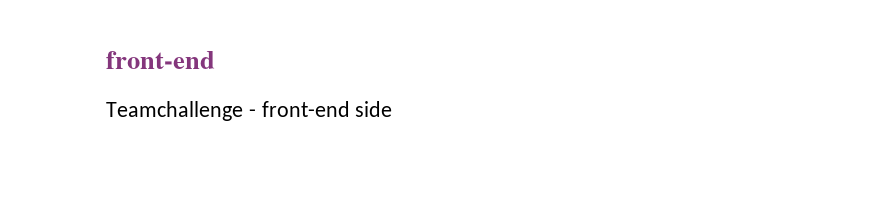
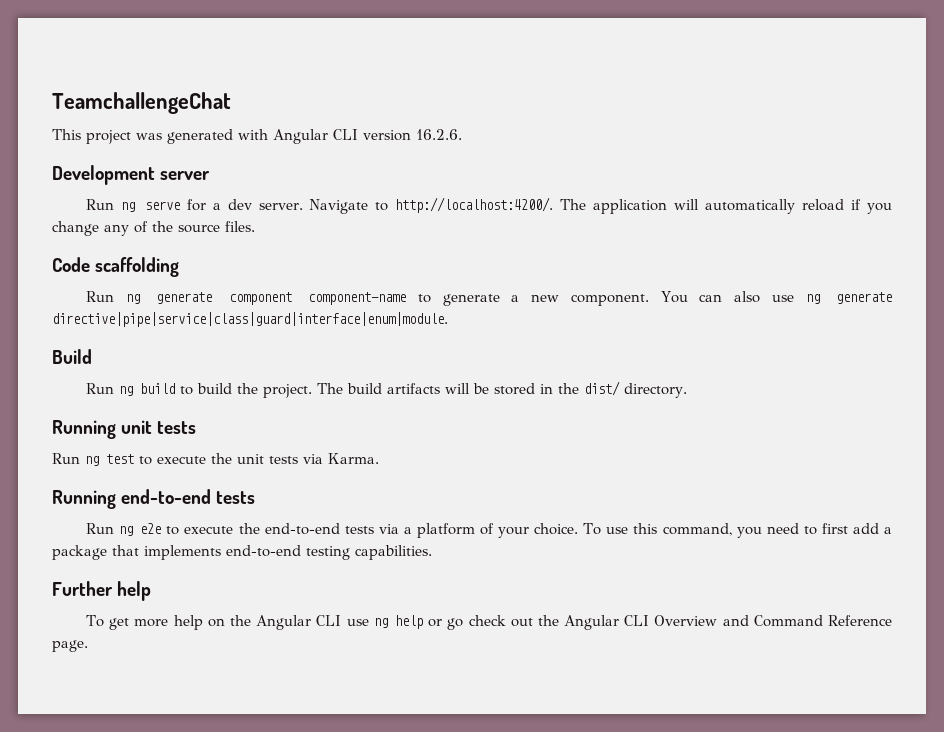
[106,51,215,69] [106,101,393,121] front-end // Teamchallenge - front-end side -> [52,92,231,114] [52,129,462,144] [52,165,211,185] [86,197,892,214] [52,221,255,236] [52,257,180,277] [86,291,893,306] [52,312,448,327] [52,349,92,364] [86,381,688,398] [52,420,197,439] [52,453,379,466] [52,489,256,509] [86,523,892,538] [52,545,432,560] [52,581,152,601] [86,615,892,630] [52,640,88,652] TeamchallengeChat // This project was generated with Angular CLI version 16.2.6. // Development server // Run ng serve for a dev server. Navigate to http://localhost:4200/. The application will automatically reload if you change any of the source files. // Code scaffolding // Run ng generate component component-name to generate a new component. You can also use ng generate directive|pipe|service|class|guard|interface|enum|module. // Build // Run ng build to build the project. The build artifacts will be stored in the dist/ directory. // Running unit tests // Run ng test to execute the unit tests via Karma. // Running end-to-end tests // Run ng e2e to execute the end-to-end tests via a platform of your choice. To use this command, you need to first add a package that implements end-to-end testing capabilities. // Further help // To get more help on the Angular CLI use ng help or go check out the Angular CLI Overview and Command Reference page.

